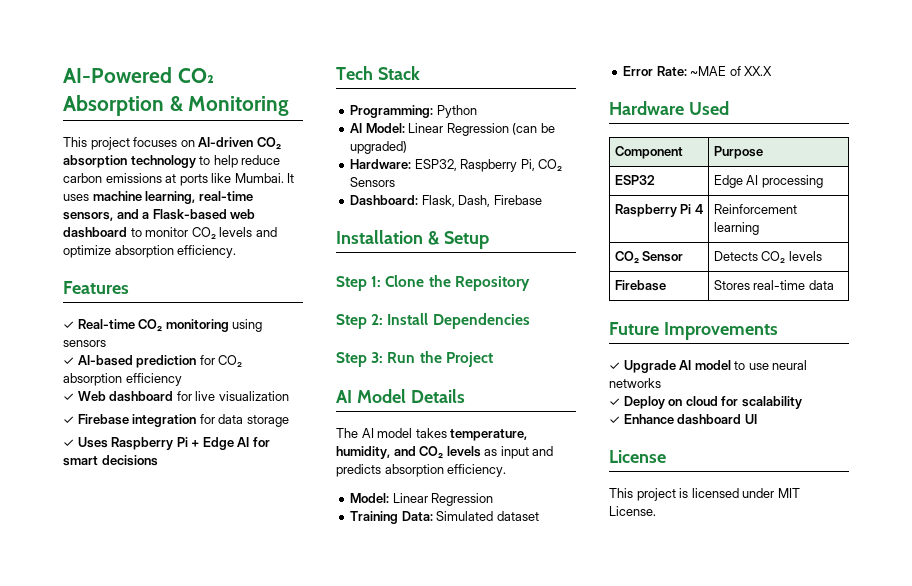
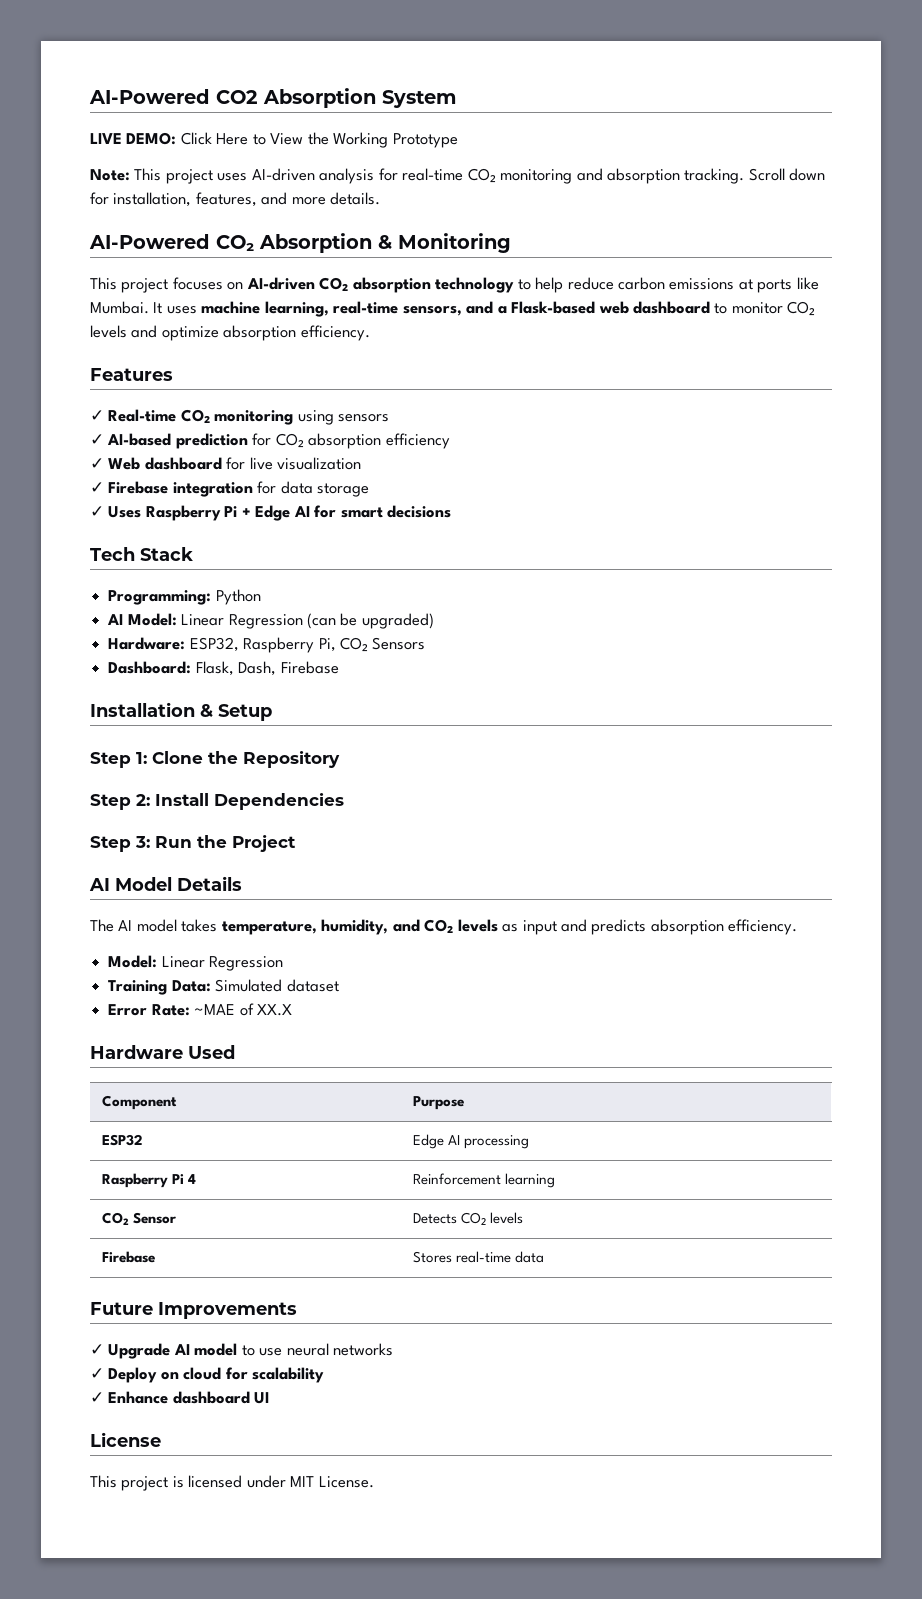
[63,67,214,83] [63,95,164,116] AI-Powered CO₂ Absorption -> [89,88,456,108] [90,132,458,148] [90,168,826,184] [90,192,381,207] [89,233,372,253] AI-Powered CO2 Absorption System // LIVE DEMO: Click Here to View the Working Prototype // Note: This project uses AI-driven analysis for real-time CO₂ monitoring and absorption tracking. Scroll down for installation, features, and more details. // AI-Powered CO₂ Absorption

